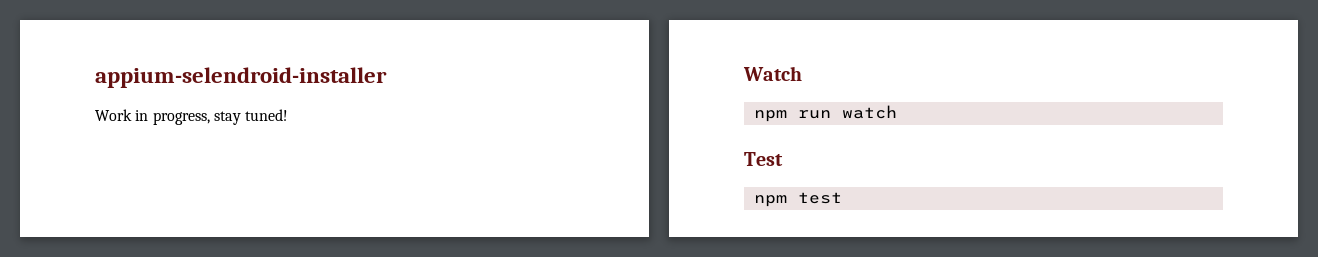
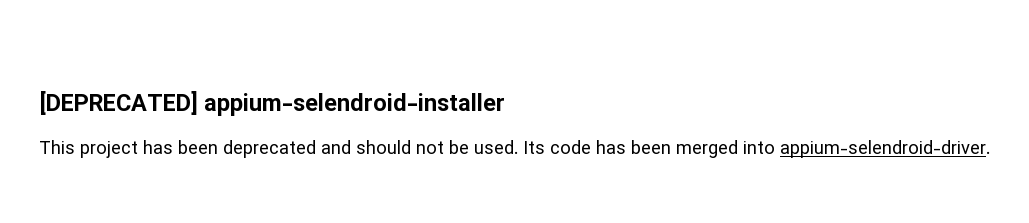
(95, 77) none -> [39,91,198,115] [DEPRECATED]
[95,109,289,125] [743,66,802,81] [753,105,897,122] [744,152,783,166] [753,192,842,207] Work in progress, stay tuned! // Watch // npm run watch // Test // npm test -> [39,140,990,158] This project has been deprecated and should not be used. Its code has been merged into appium-selendroid-driver.

